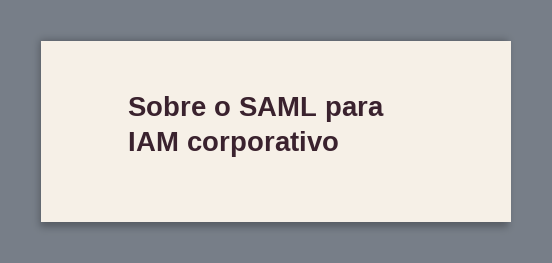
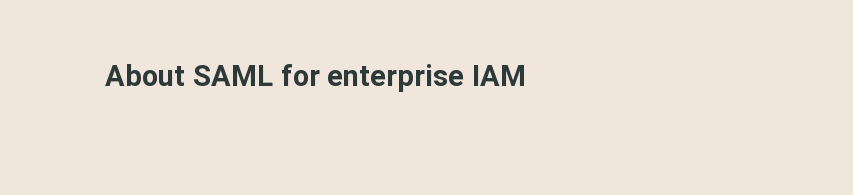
[128,96,384,122] [128,131,339,157] Sobre o SAML para IAM corporativo -> [105,64,527,92] About SAML for enterprise IAM

